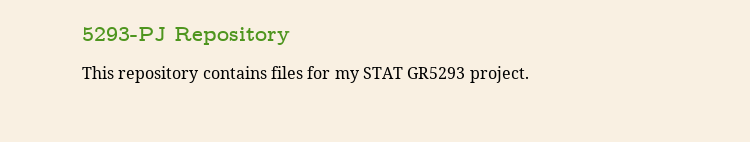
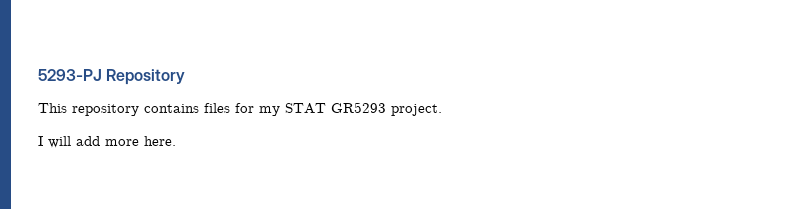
(529, 74) none -> [38,136,176,148] // I will add more here.

